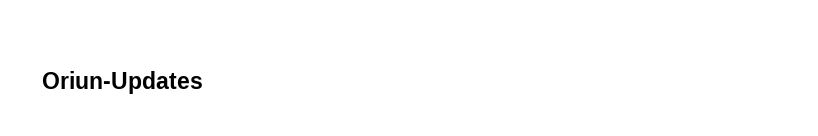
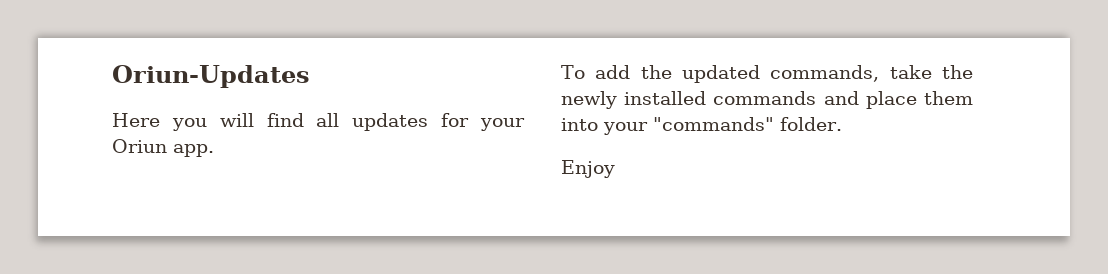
(203, 82) none -> [112,113,525,131] [112,139,214,157] [561,65,973,83] [561,91,973,109] [561,117,842,135] [561,160,615,178] // Here you will find all updates for your Oriun app. // To add the updated commands, take the newly installed commands and place them into your "commands" folder. // Enjoy

